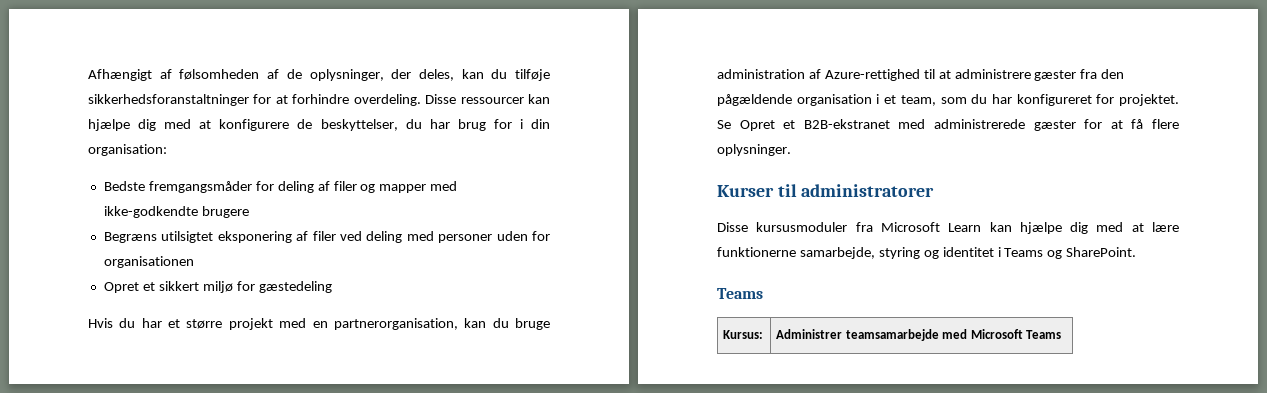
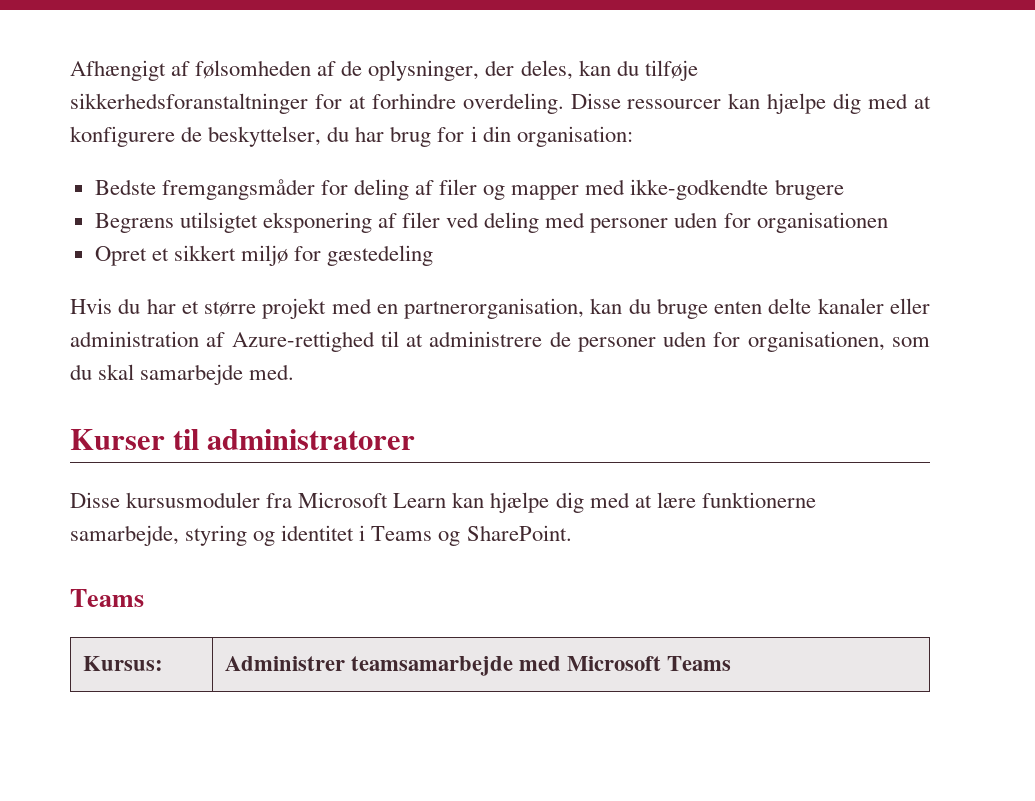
(550, 324) none -> [714,298,930,314] enten delte kanaler eller
[1034,69,1125,81] [717,94,1179,106] [717,119,1179,131] [717,144,791,156] gæster fra den pågældende organisation i et team, som du har konfigureret for projektet. Se Opret et B2B-ekstranet med administrerede gæster for at få flere oplysninger. -> [549,331,930,352] [70,364,295,385] de personer uden for organisationen, som du skal samarbejde med.

